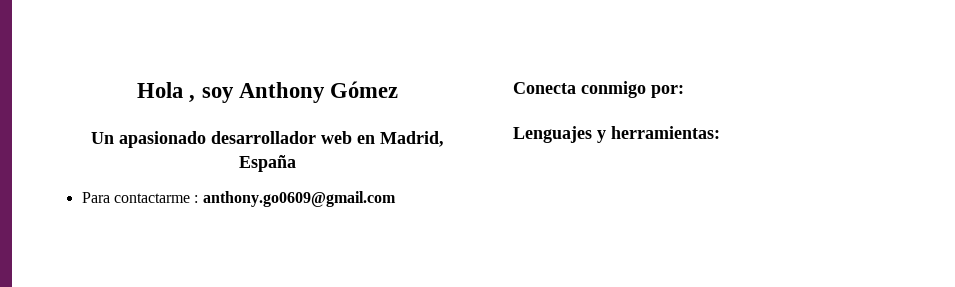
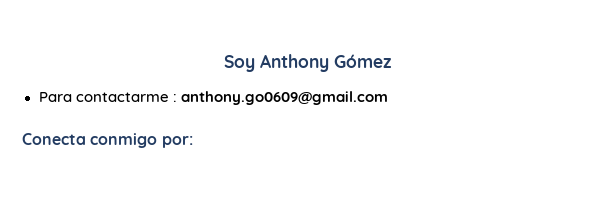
[137,82,234,103] Hola , soy -> [223,55,255,72] Soy
[91,131,444,148] [239,155,296,172] // Un apasionado desarrollador web en Madrid, España -> (392, 61) none
[513,126,720,143] // Lenguajes y herramientas: -> (193, 142) none

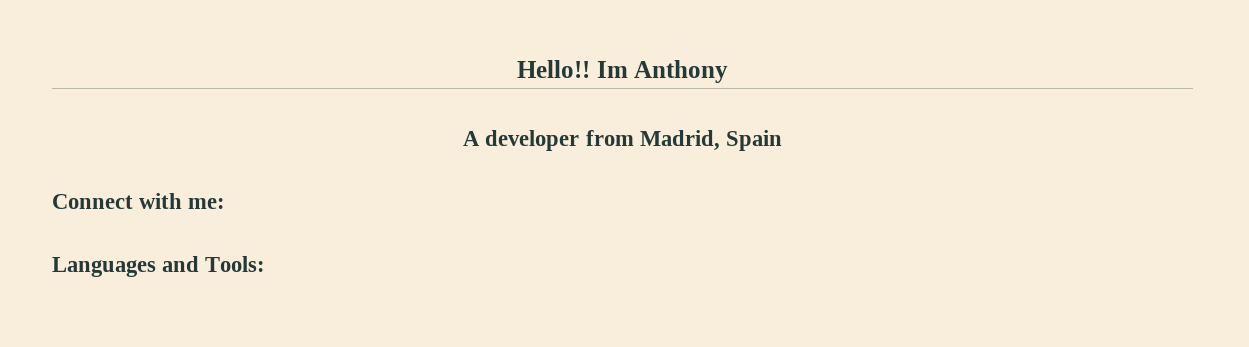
[223,55,255,72] Soy -> [516,60,628,78] Hello!! Im
[333,54,392,68] [38,91,388,105] [22,133,193,148] Gómez // Para contactarme : anthony.go0609@gmail.com // Conecta conmigo por: -> [463,130,782,151] [52,193,226,209] [52,256,266,277] // A developer from Madrid, Spain // Connect with me: // Languages and Tools:

